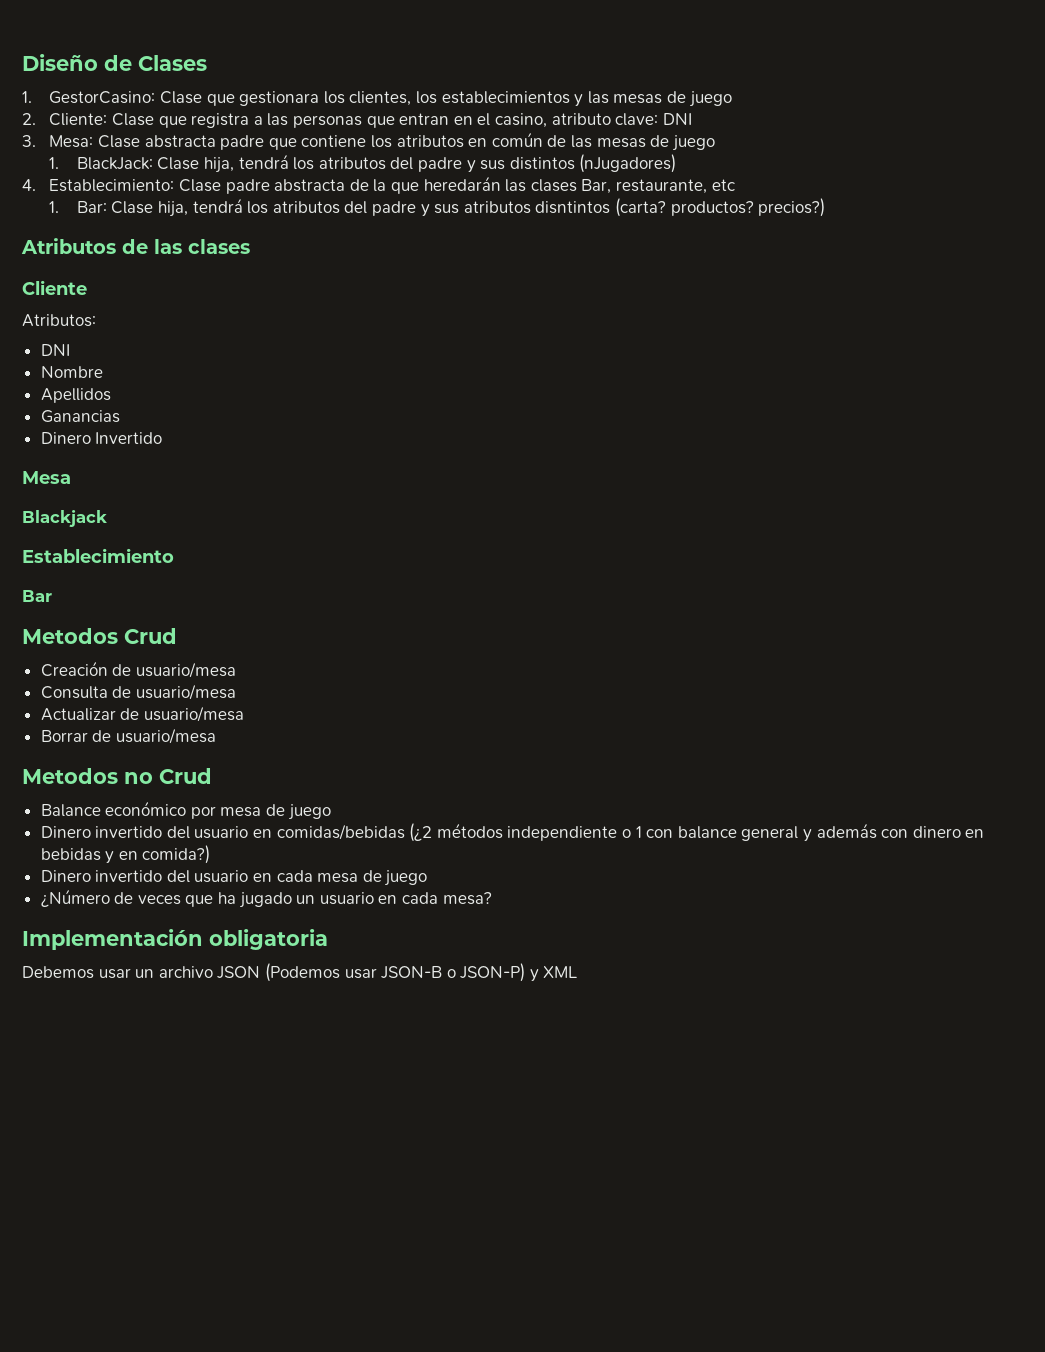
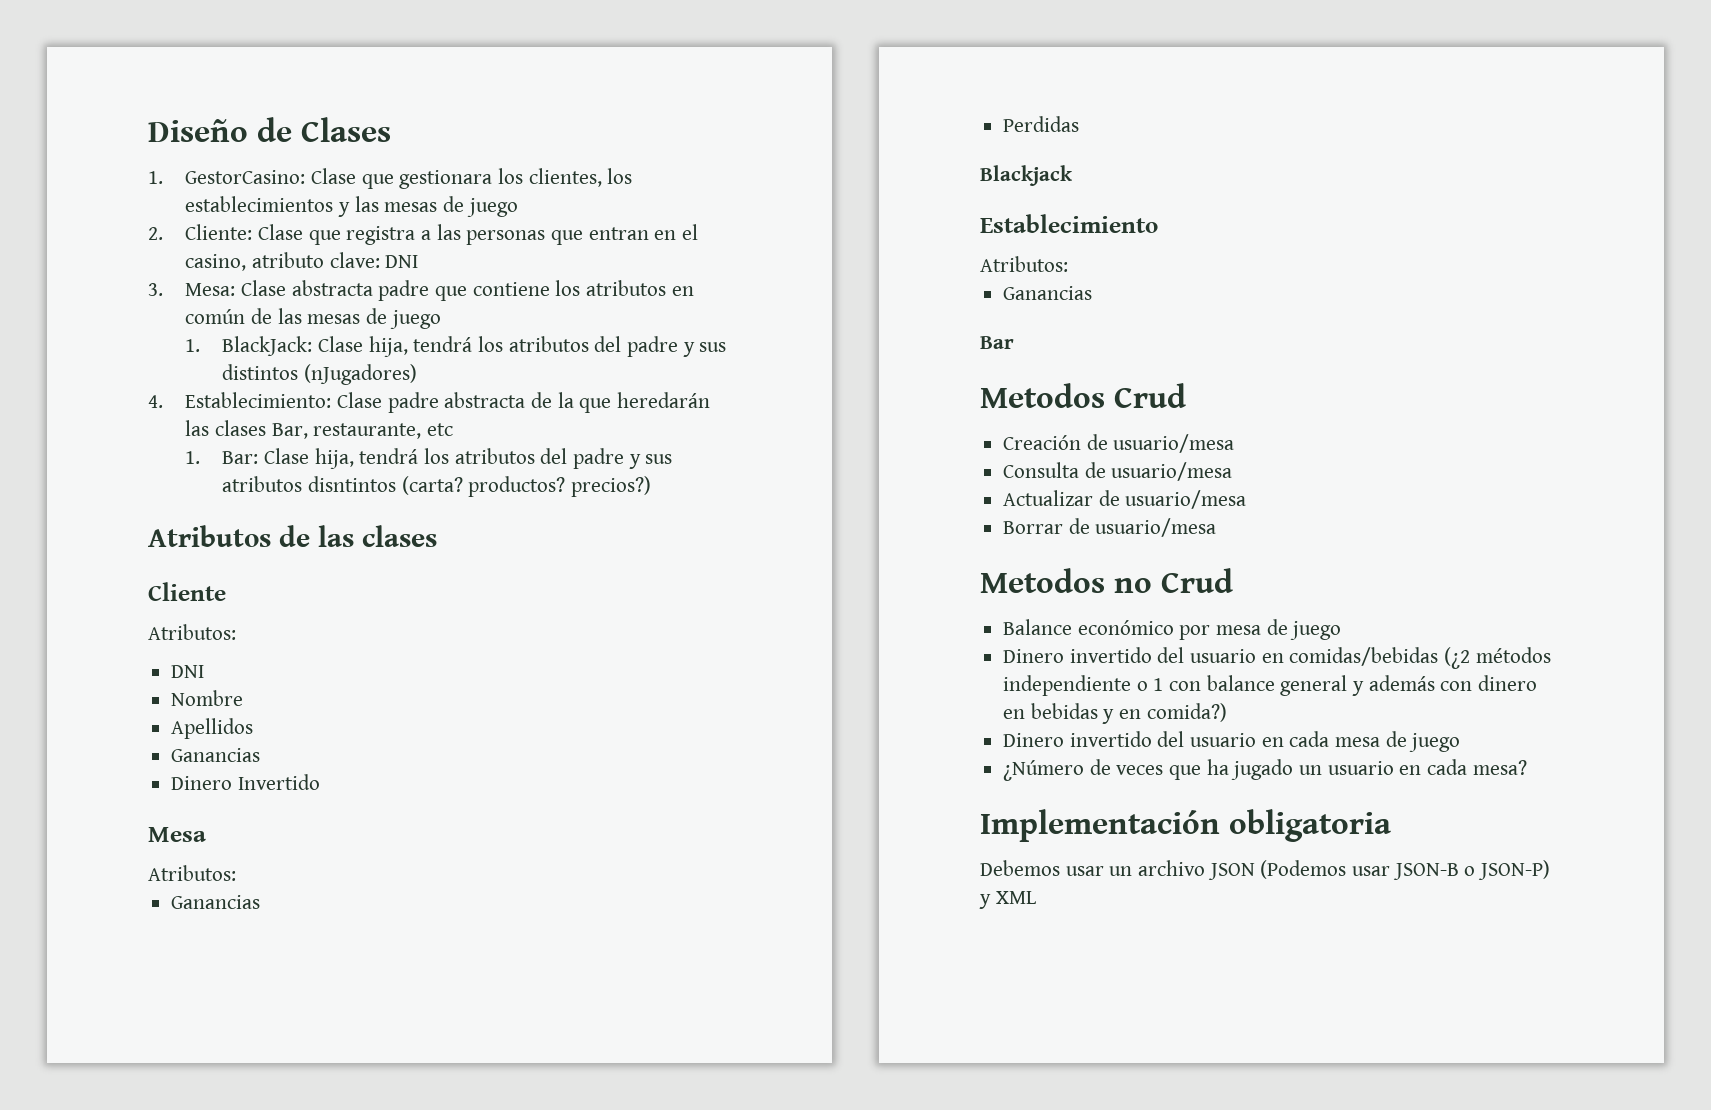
(71, 477) none -> [148,865,236,881] [171,895,261,909] [1003,116,1080,132] // Atributos: // Ganancias // Perdidas
(174, 555) none -> [980,256,1068,272] [1003,286,1093,300] // Atributos: // Ganancias

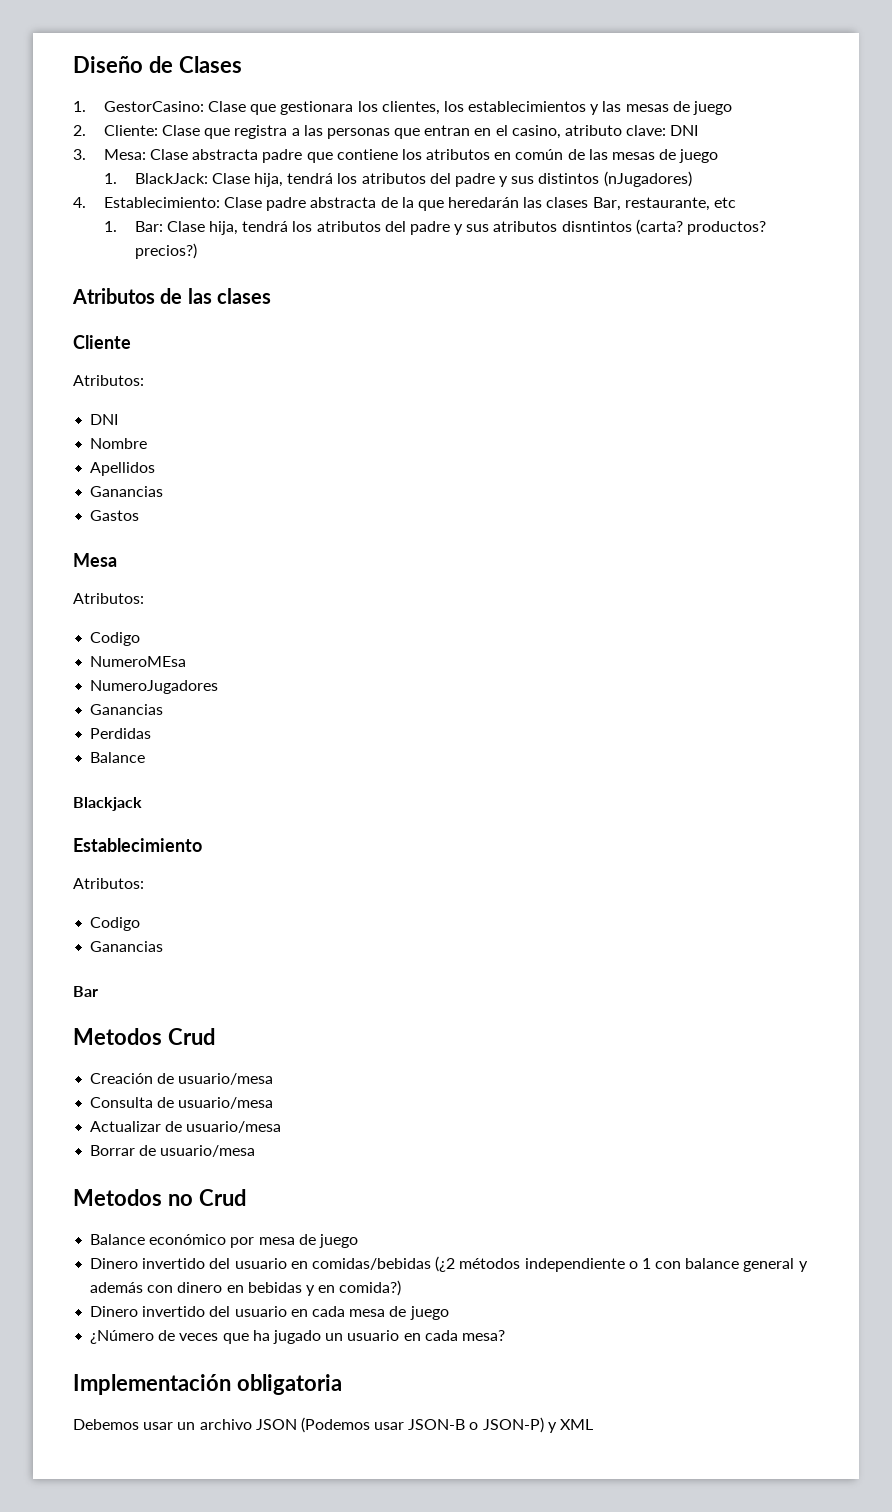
[171,774,320,790] Dinero Invertido -> [90,510,140,521] Gastos
(236, 873) none -> [90,632,141,646] [90,656,187,667] [90,680,219,694] // Codigo // NumeroMEsa // NumeroJugadores
(1080, 124) none -> [90,752,146,763] // Balance
(1068, 264) none -> [90,917,141,931] // Codigo

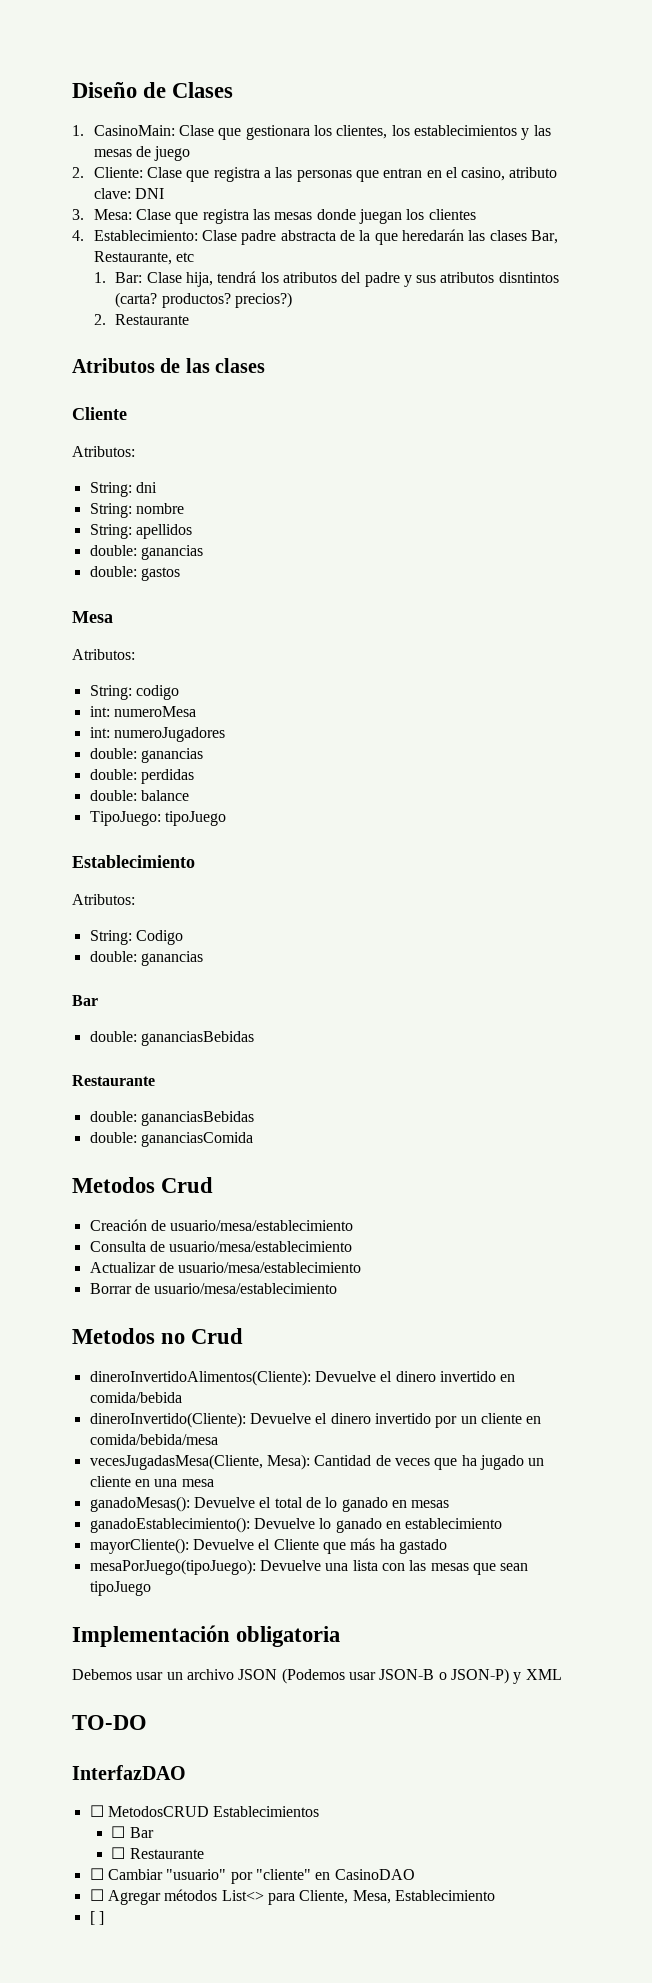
[103,101,204,112] GestorCasino: -> [93,125,175,136] CasinoMain:
[192,149,719,163] [103,171,692,187] abstracta padre que contiene los atributos en común de las mesas de juego // 1. BlackJack: Clase hija, tendrá los atributos del padre y sus distintos (nJugadores) -> [175,209,476,224] que registra las mesas donde juegan los clientes
[624,197,710,211] restaurante, -> [93,251,172,265] Restaurante,
(197, 251) none -> [93,314,190,325] // 2. Restaurante
[90,414,119,425] [90,438,148,449] [90,462,156,476] [90,486,164,497] [90,510,140,521] [73,553,117,567] [73,593,144,604] [90,632,141,646] [90,656,187,667] [90,680,219,694] [90,704,164,715] [90,728,152,739] [90,752,146,763] [73,797,142,811] DNI // Nombre // Apellidos // Ganancias // Gastos // Mesa // Atributos: // Codigo // NumeroMEsa // NumeroJugadores // Ganancias // Perdidas // Balance // Blackjack -> [89,482,157,497] [89,503,184,518] [89,524,192,539] [89,545,203,560] [89,566,180,581] [72,611,113,623] [72,649,135,660] [89,685,179,700] [89,706,196,717] [89,727,225,742] [89,748,203,763] [89,769,194,784] [89,790,189,801] [89,811,226,826] String: dni // String: nombre // String: apellidos // double: ganancias // double: gastos // Mesa // Atributos: // String: codigo // int: numeroMesa // int: numeroJugadores // double: ganancias // double: perdidas // double: balance // TipoJuego: tipoJuego
[90,917,141,931] [90,941,164,952] [73,986,98,997] Codigo // Ganancias // Bar -> [89,930,183,945] [89,951,203,966] [72,995,98,1006] [89,1031,254,1046] [72,1075,155,1086] [89,1111,254,1126] [89,1132,253,1147] String: Codigo // double: ganancias // Bar // double: gananciasBebidas // Restaurante // double: gananciasBebidas // double: gananciasComida
[178,1073,274,1085] usuario/mesa -> [170,1220,354,1231] usuario/mesa/establecimiento
[178,1097,274,1109] usuario/mesa -> [169,1241,353,1252] usuario/mesa/establecimiento
[186,1121,282,1133] usuario/mesa -> [178,1262,362,1273] usuario/mesa/establecimiento
[160,1145,256,1157] usuario/mesa -> [154,1283,338,1294] usuario/mesa/establecimiento
[90,1234,358,1248] [90,1256,808,1272] [90,1280,402,1296] [90,1306,449,1320] [90,1330,155,1344] Balance económico por mesa de juego // Dinero invertido del usuario en comidas/bebidas (¿2 métodos independiente o 1 con balance general y además con dinero en bebidas y en comida?) // Dinero invertido del usuario en cada mesa de juego // ¿Número -> [89,1370,516,1386] [89,1392,182,1403] [89,1412,542,1428] [89,1434,218,1445] [89,1454,372,1470] dineroInvertidoAlimentos(Cliente): Devuelve el dinero invertido en comida/bebida // dineroInvertido(Cliente): Devuelve el dinero invertido por un cliente en comida/bebida/mesa // vecesJugadasMesa(Cliente, Mesa): Cantidad
[347,1330,505,1341] usuario en cada mesa? -> [89,1476,214,1487] [89,1496,450,1512] [89,1517,503,1533] [89,1538,447,1554] [89,1559,529,1575] [89,1581,151,1596] cliente en una mesa // ganadoMesas(): Devuelve el total de lo ganado en mesas // ganadoEstablecimiento(): Devuelve lo ganado en establecimiento // mayorCliente(): Devuelve el Cliente que más ha gastado // mesaPorJuego(tipoJuego): Devuelve una lista con las mesas que sean tipoJuego
(594, 1424) none -> [72,1715,147,1730] [72,1765,186,1780] [89,1805,320,1817] [111,1826,154,1838] [111,1847,204,1859] [89,1868,415,1884] [89,1889,495,1905] [89,1911,104,1925] // TO-DO // InterfazDAO // ☐ MetodosCRUD Establecimientos // ☐ Bar // ☐ Restaurante // ☐ Cambiar "usuario" por "cliente" en CasinoDAO // ☐ Agregar métodos List<> para Cliente, Mesa, Establecimiento // [ ]

